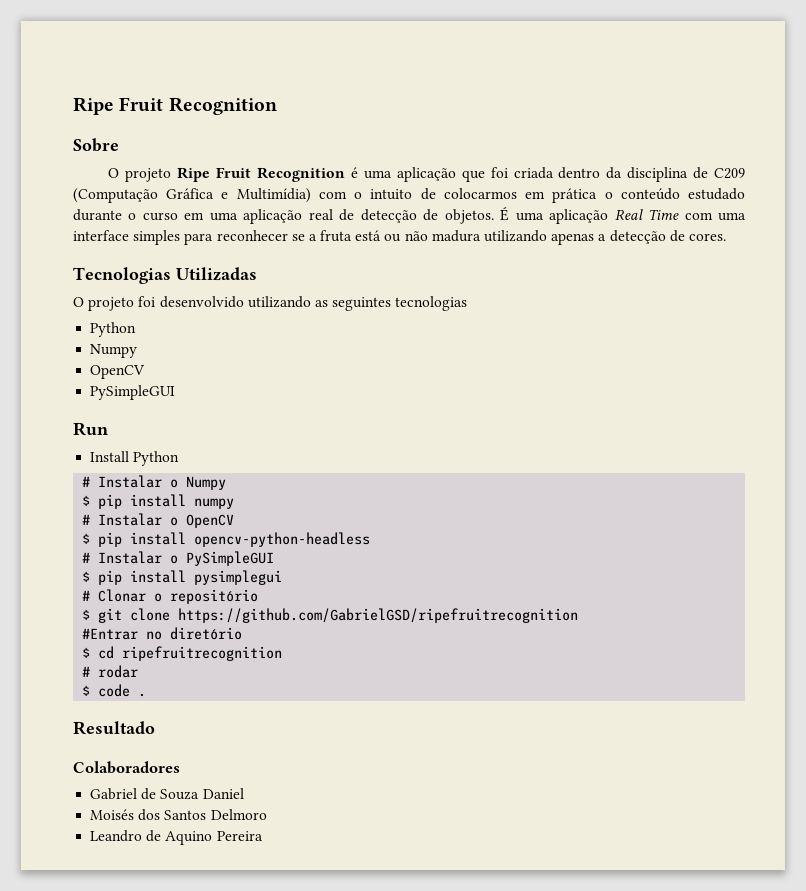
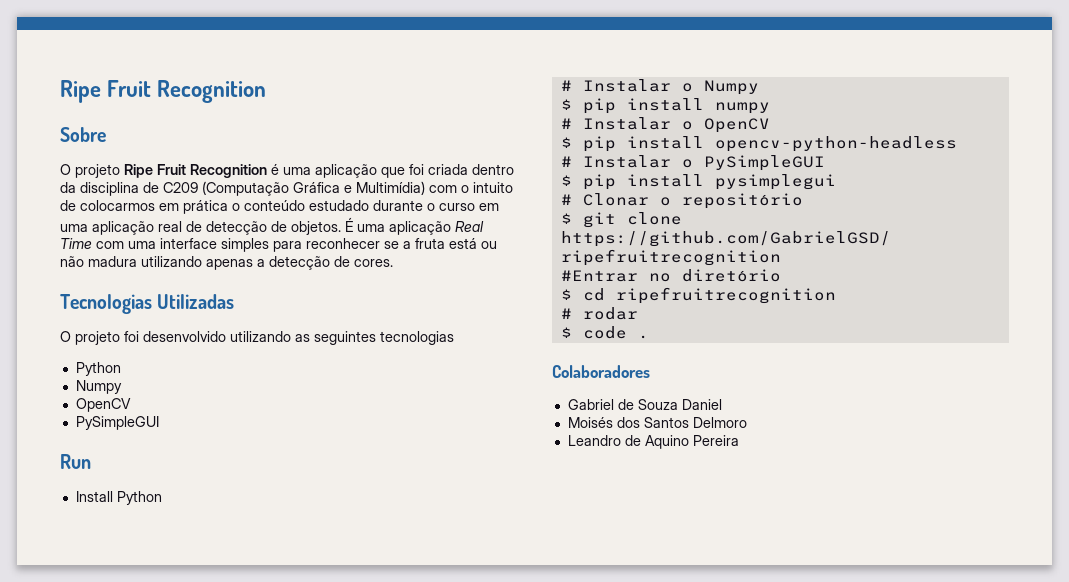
[73,721,155,735] // Resultado -> (649, 337) none

